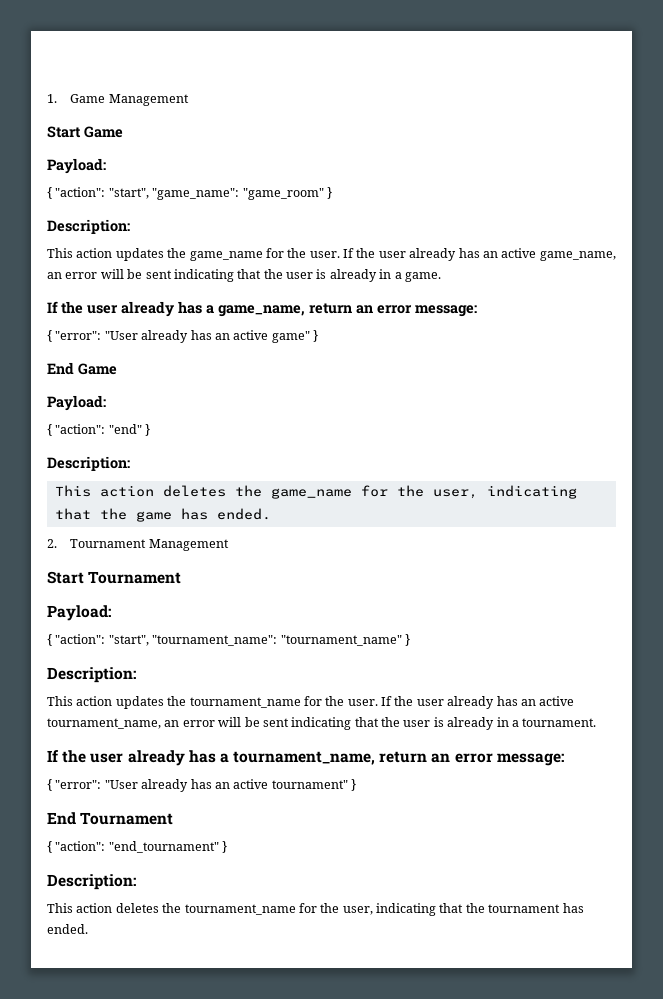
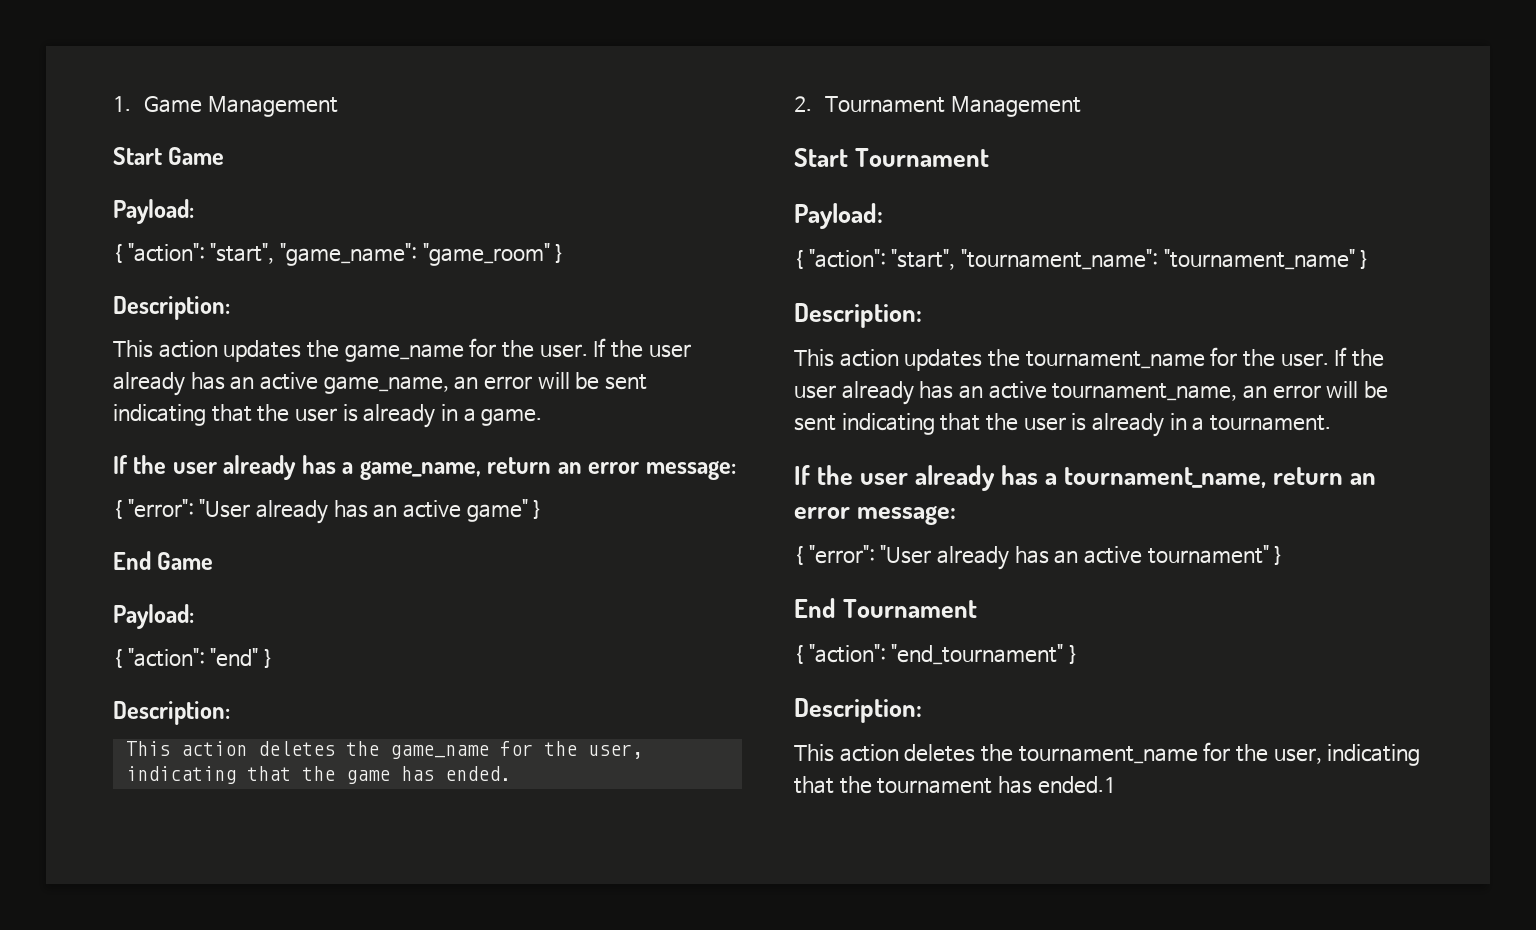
[47,924,88,934] ended. -> [1037,776,1116,794] ended.1

